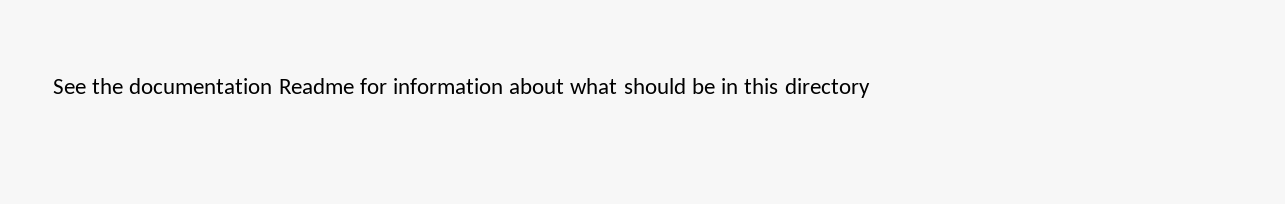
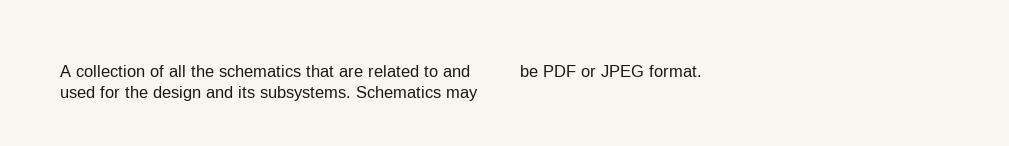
[53,78,870,98] See the documentation Readme for information about what should be in this directory -> [60,65,470,77] [60,86,478,101] [520,65,702,77] A collection of all the schematics that are related to and used for the design and its subsystems. Schematics may be PDF or JPEG format.

